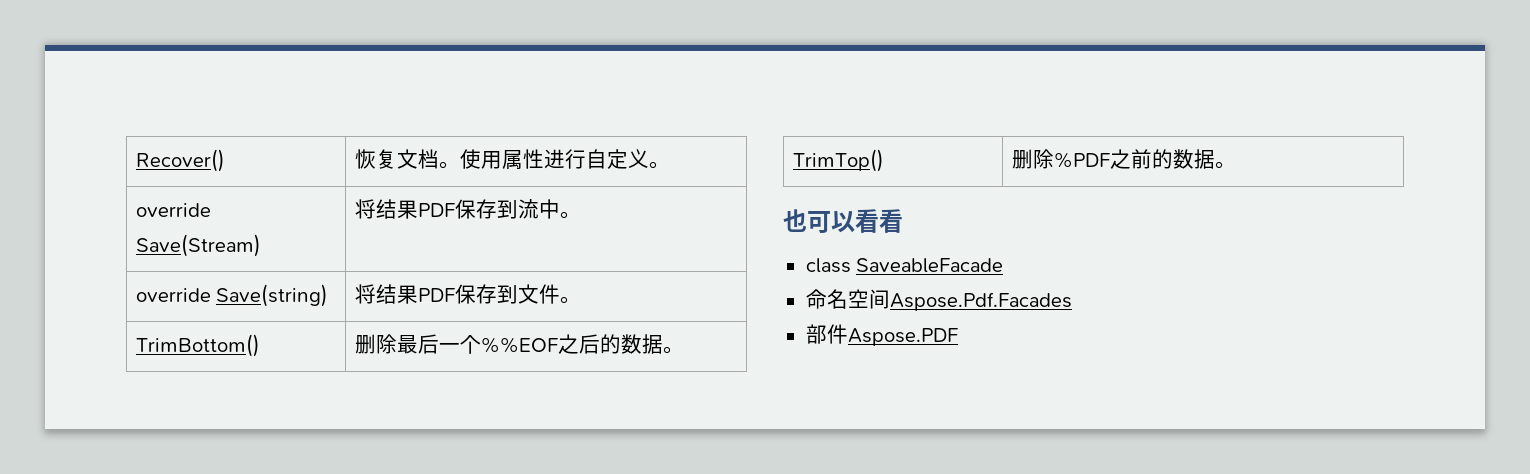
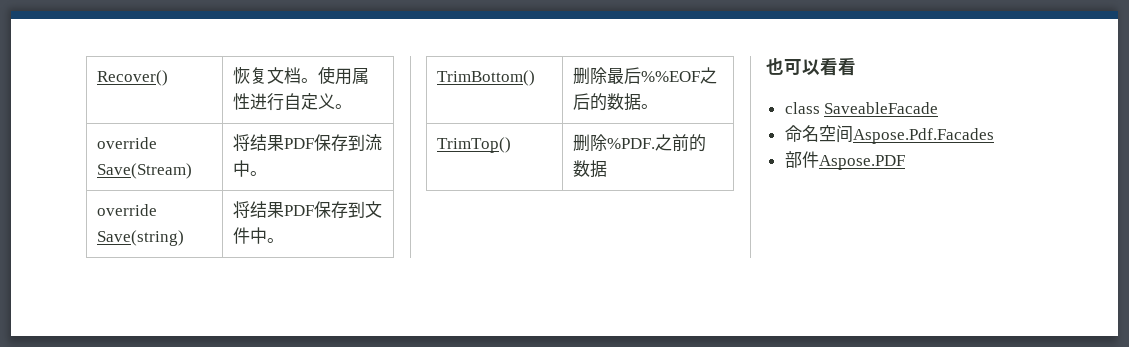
(560, 294) none -> [250,227,268,244] 中
[438,335,481,354] 一个 -> (642, 75) none
[1053,152,1110,168] %PDF -> [607,138,656,149] %PDF.
[1214,161,1236,169] 。 -> (608, 169) none

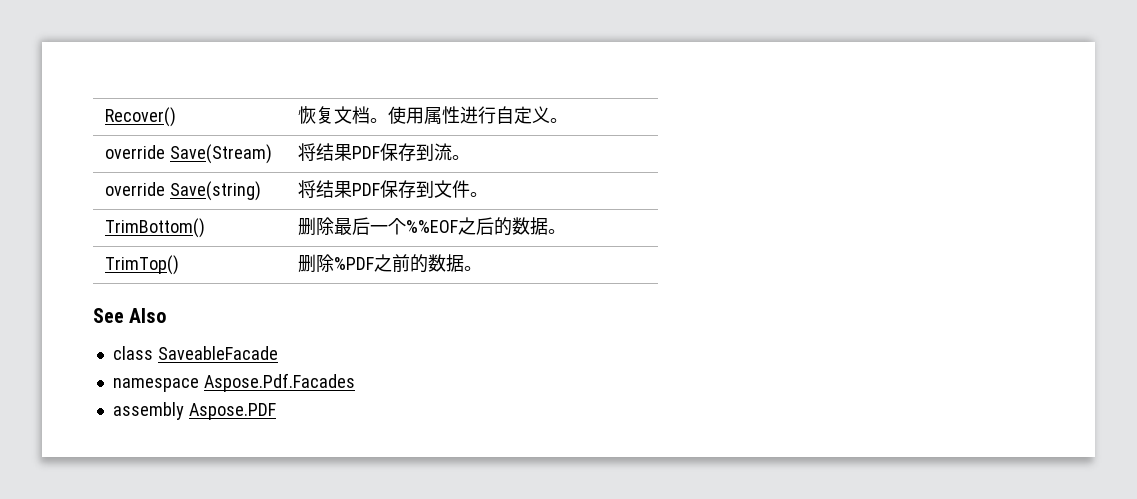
[233,160,251,177] 中 -> (453, 152) none
[250,227,268,244] 中 -> (471, 189) none
(642, 75) none -> [370,218,407,235] 一个
[607,138,656,149] %PDF. -> [334,257,375,270] %PDF
[766,57,856,76] // 也可以看看 -> [464,266,483,271] [93,308,167,323] 。 // See Also
[784,125,853,143] 命名空间 -> [112,378,199,392] namespace
[784,151,819,168] 部件 -> [112,402,184,420] assembly

